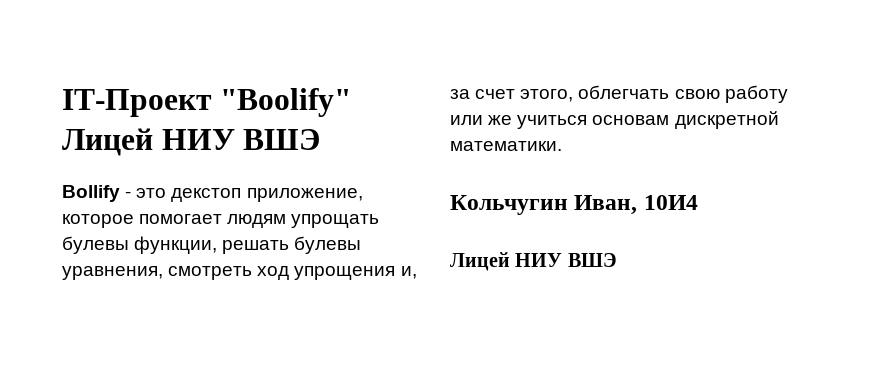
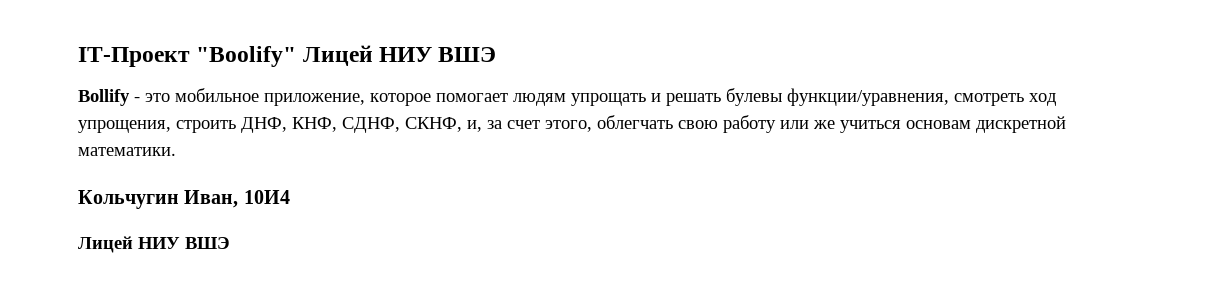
[171,188,242,202] декстоп -> [175,88,259,102] мобильное
[62,236,218,254] булевы функции, -> [651,93,661,102] и
[62,266,163,280] уравнения, -> [787,88,949,106] функции/уравнения,
[294,266,396,280] упрощения -> [78,117,462,133] упрощения, строить ДНФ, КНФ, СДНФ, СКНФ,

